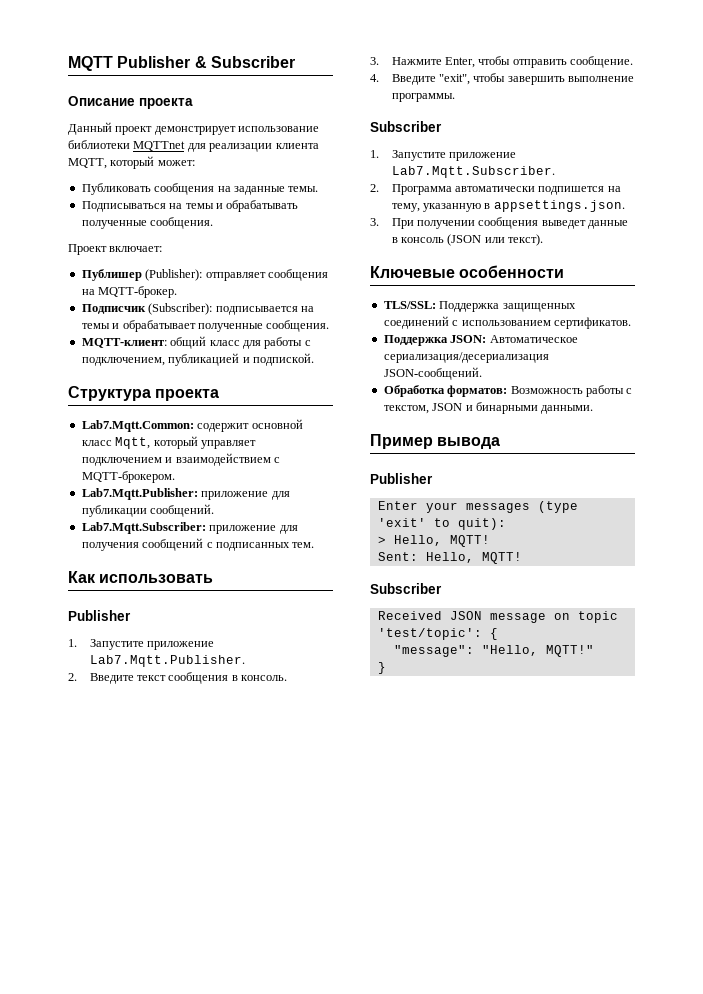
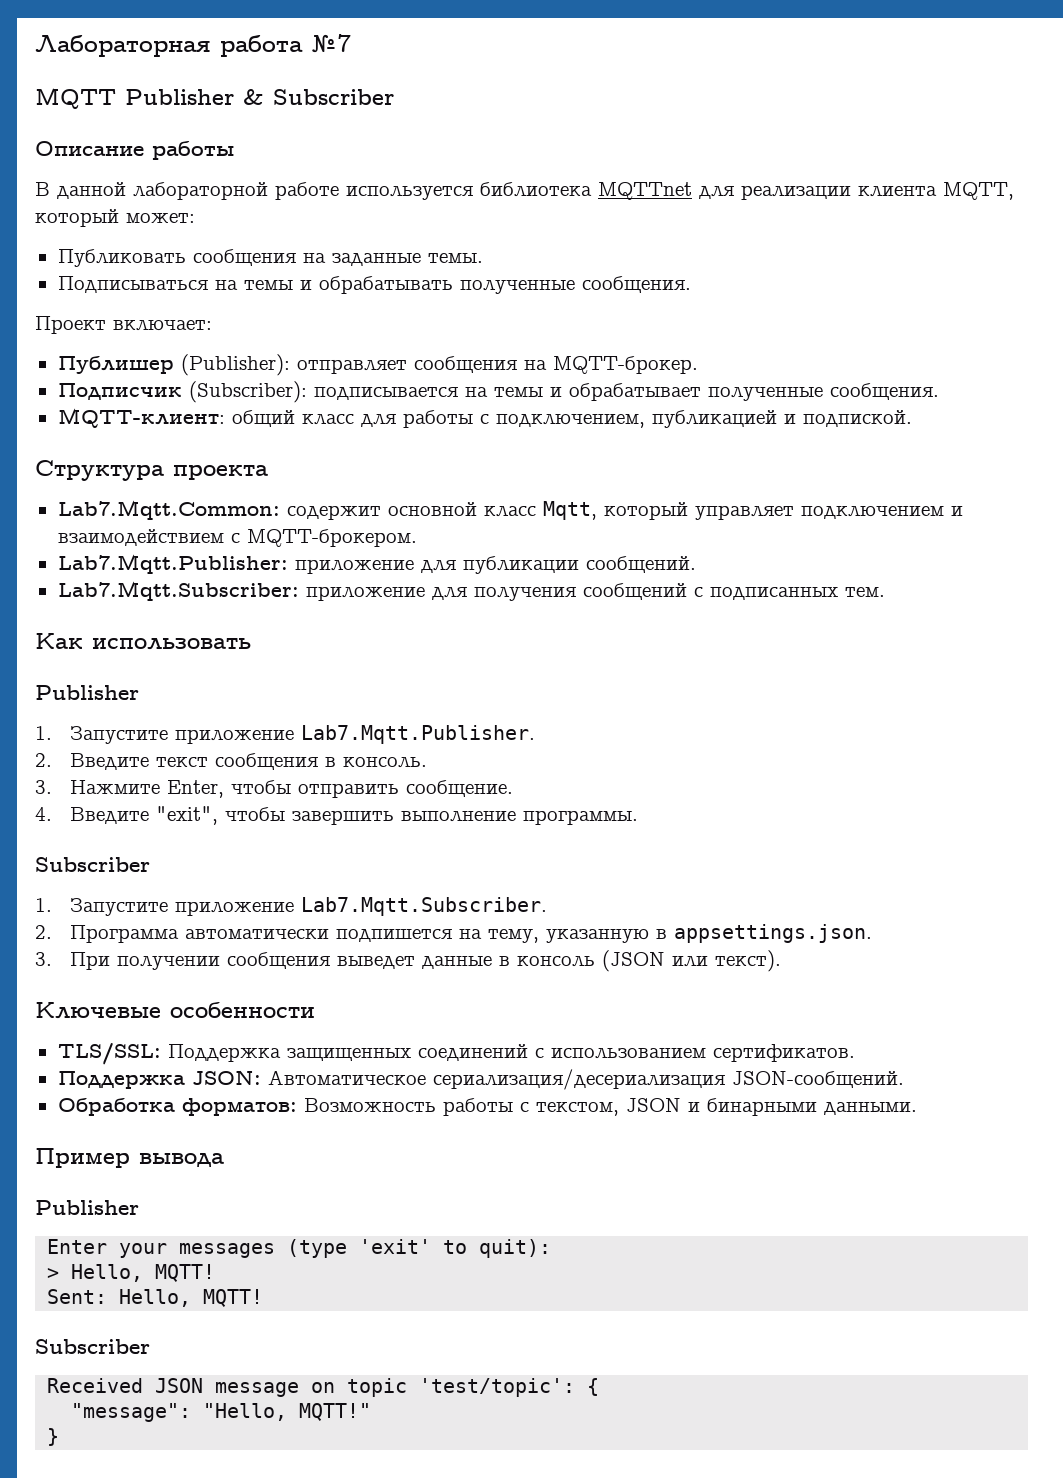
(68, 63) none -> [35,34,351,57] Лабораторная работа №7 //
[139,98,193,109] [68,122,320,135] [68,140,130,149] проекта // Данный проект демонстрирует использование библиотеки -> [152,141,234,160] [35,182,592,200] работы // В данной лабораторной работе используется библиотека

